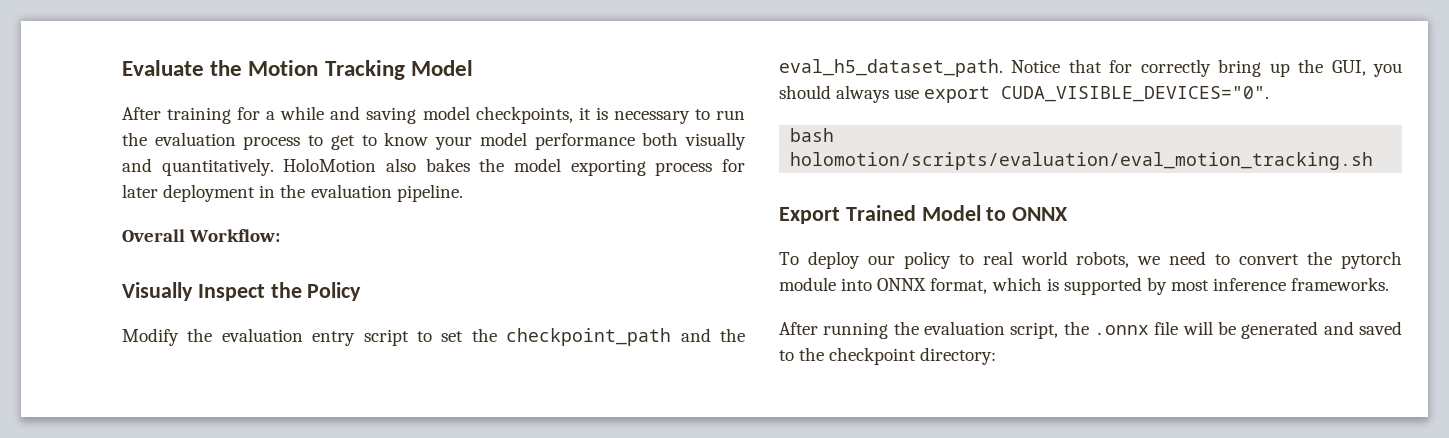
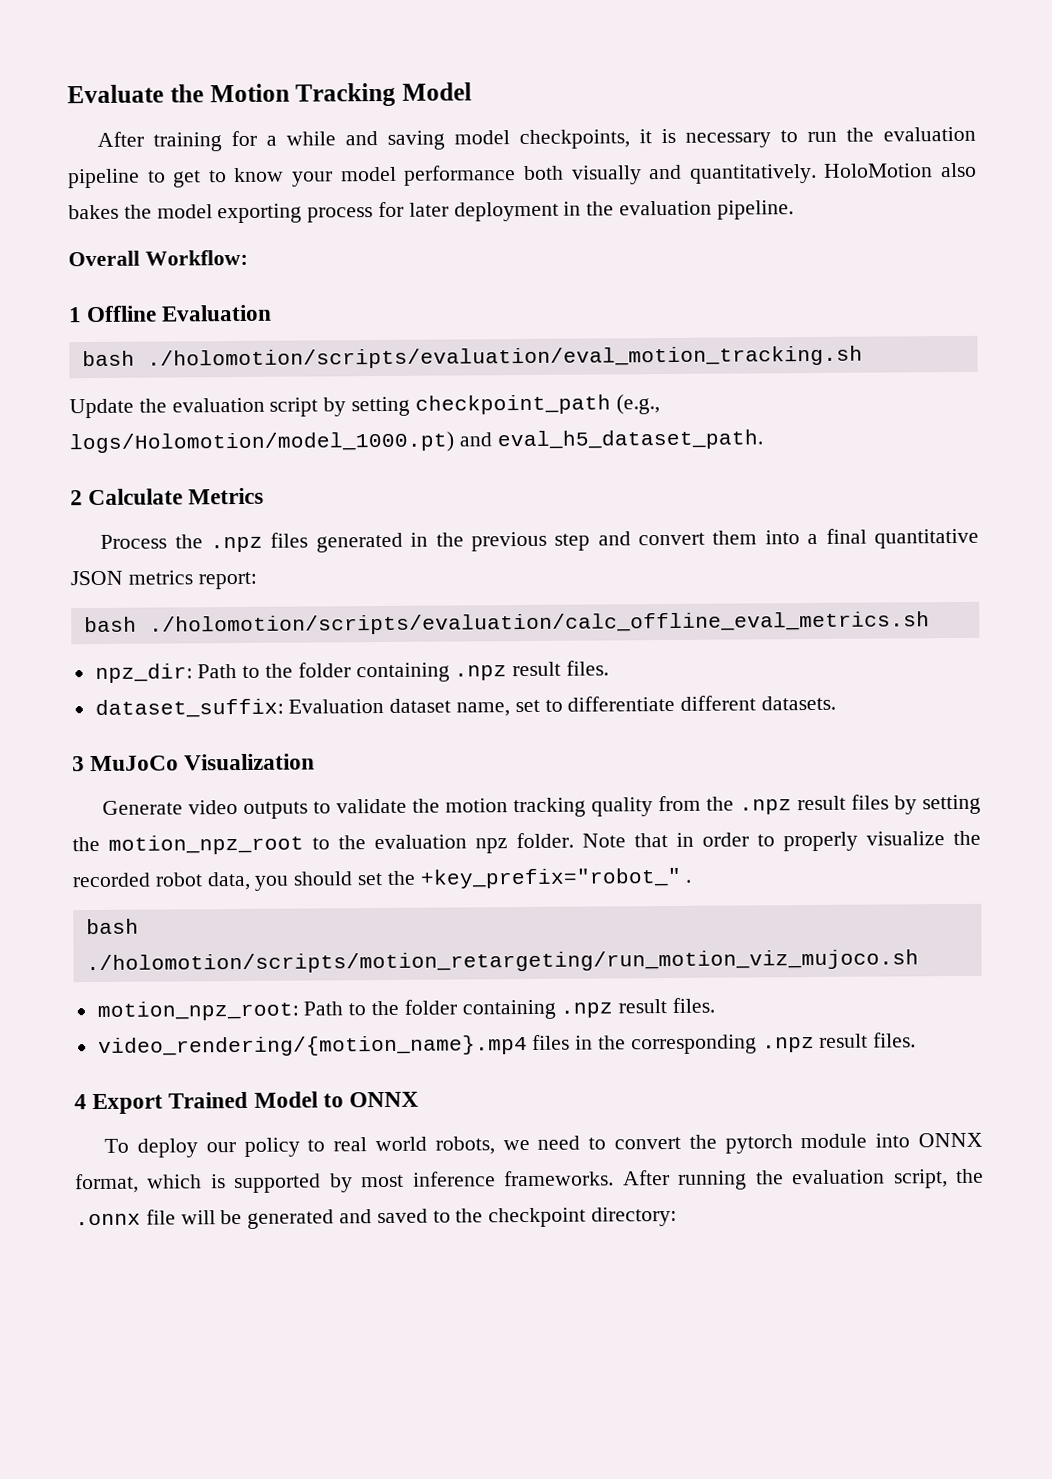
[243,136,301,150] process -> [68,168,140,189] pipeline
[122,282,362,301] [122,328,745,346] [779,59,1402,77] [779,85,1270,103] [790,128,835,142] [790,152,1374,170] Visually Inspect the Policy // Modify the evaluation entry script to set the checkpoint_path and the eval_h5_dataset_path. Notice that for correctly bring up the GUI, you should always use export CUDA_VISIBLE_DEVICES="0". // bash holomotion/scripts/evaluation/eval_motion_tracking.sh // -> [68,304,273,323] [81,345,863,370] [69,394,660,419] [69,429,763,455] [70,487,265,506] [100,528,979,553] [70,570,257,590] [83,611,930,636] [94,660,610,684] [94,695,837,719] [72,753,316,772] [102,794,981,819] [72,830,981,855] [72,867,693,891] [85,918,139,935] [85,949,919,975] [96,997,716,1022] [97,1032,917,1058] [74,1094,87,1110] 1 Offline Evaluation // bash ./holomotion/scripts/evaluation/eval_motion_tracking.sh // Update the evaluation script by setting checkpoint_path (e.g., logs/Holomotion/model_1000.pt) and eval_h5_dataset_path. // 2 Calculate Metrics // Process the .npz files generated in the previous step and convert them into a final quantitative JSON metrics report: // bash ./holomotion/scripts/evaluation/calc_offline_eval_metrics.sh // npz_dir: Path to the folder containing .npz result files. // dataset_suffix: Evaluation dataset name, set to differentiate different datasets. // 3 MuJoCo Visualization // Generate video outputs to validate the motion tracking quality from the .npz result files by setting the motion_npz_root to the evaluation npz folder. Note that in order to properly visualize the recorded robot data, you should set the +key_prefix="robot_" . // bash ./holomotion/scripts/motion_retargeting/run_motion_viz_mujoco.sh // motion_npz_root: Path to the folder containing .npz result files. // video_rendering/{motion_name}.mp4 files in the corresponding .npz result files. // 4
(1390, 284) // -> (615, 1178) none

